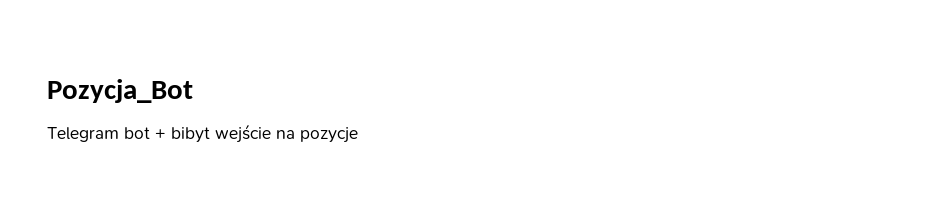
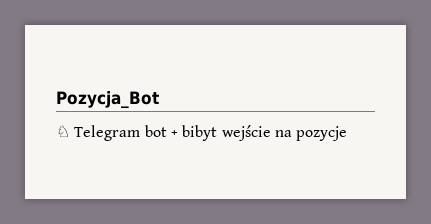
(193, 91) none -> [56,125,70,137] ♘

